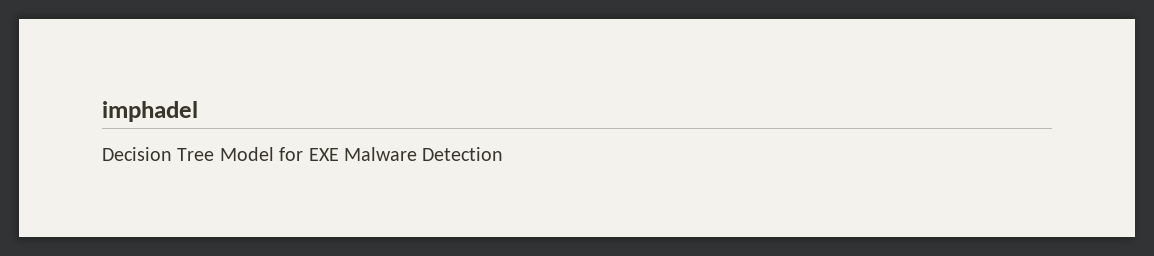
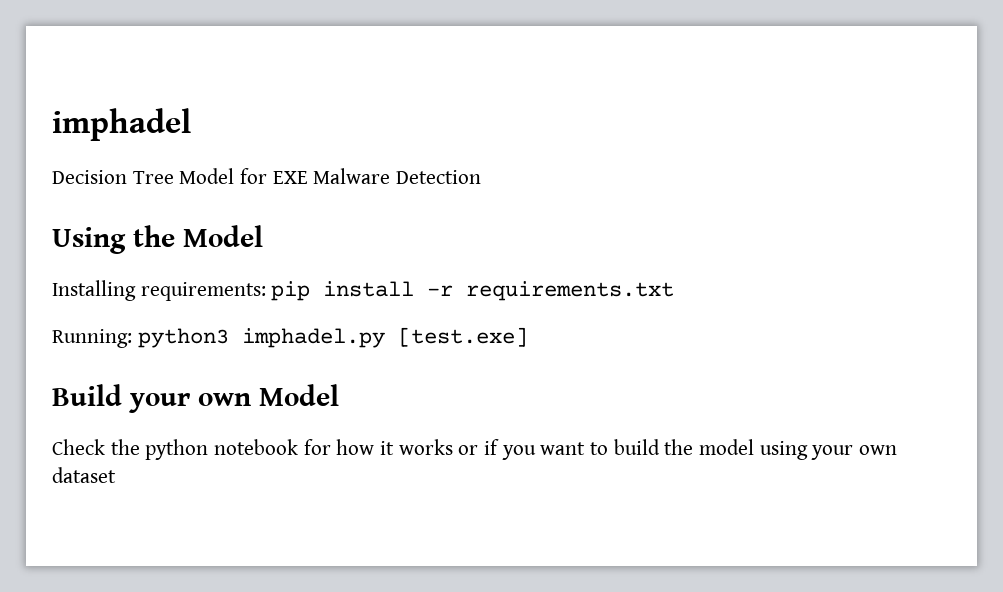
(504, 154) none -> [52,225,263,254] [52,280,675,301] [52,327,528,348] [52,384,339,413] [52,439,898,460] [52,467,116,483] // Using the Model // Installing requirements: pip install -r requirements.txt // Running: python3 imphadel.py [test.exe] // Build your own Model // Check the python notebook for how it works or if you want to build the model using your own dataset

